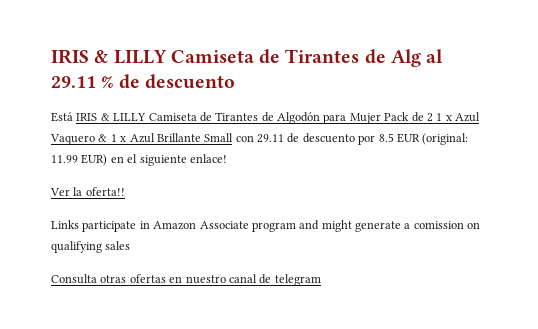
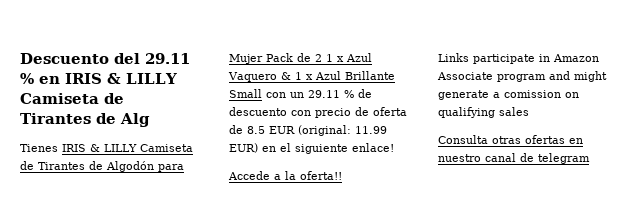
(51, 56) none -> [20,53,190,64] [20,73,60,84] Descuento del 29.11 % en
[426,49,444,63] [51,74,235,89] [51,112,73,122] al 29.11 % de descuento // Está -> [20,144,58,152] // Tienes
[257,133,376,145] 29.11 de descuento por -> [290,89,372,98] [229,107,407,118] [229,125,243,134] un 29.11 % de descuento con precio de oferta de
[50,188,70,196] Ver -> [228,171,281,180] Accede a

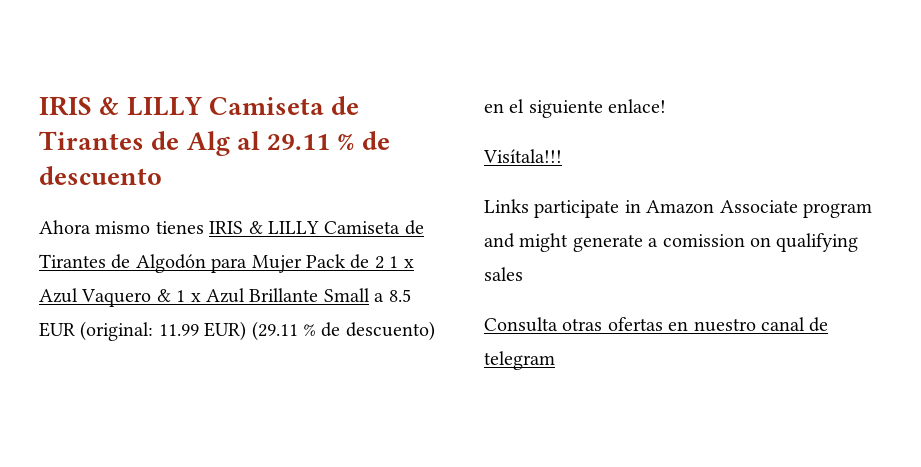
[20,53,190,64] [20,73,60,84] Descuento del 29.11 % en -> (39, 106) none
[20,144,58,152] // Tienes -> [236,131,390,151] [39,166,162,185] [39,220,204,234] al 29.11 % de descuento // Ahora mismo tienes
[266,89,372,98] [229,107,407,118] [229,125,243,134] con un 29.11 % de descuento con precio de oferta de -> [374,293,385,302] a
(258, 148) none -> [251,321,435,341] (29.11 % de descuento)
[228,171,342,180] Accede a la oferta!! -> [483,149,562,163] Visítala!!!

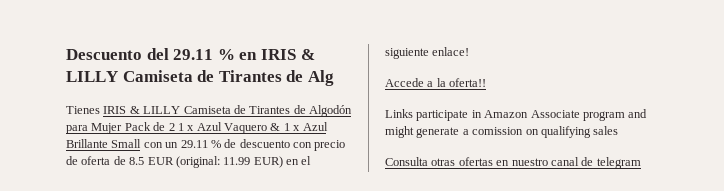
(39, 106) none -> [66,48,258,60] Descuento del 29.11 % en
[236,131,390,151] [39,166,162,185] [39,220,204,234] al 29.11 % de descuento // Ahora mismo tienes -> [66,106,100,114] // Tienes
[374,293,385,302] a -> [143,139,346,151] [66,156,126,165] con un 29.11 % de descuento con precio de oferta de
[251,321,435,341] (29.11 % de descuento) -> (283, 162) none
[483,149,562,163] Visítala!!! -> [385,78,487,87] Accede a la oferta!!

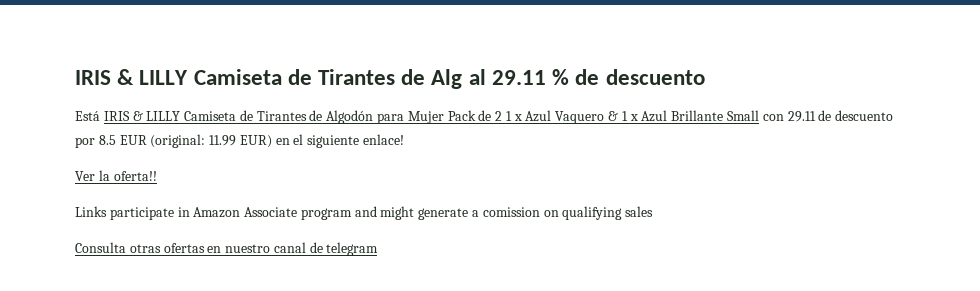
[66,48,258,60] Descuento del 29.11 % en -> (75, 77) none
[66,106,100,114] // Tienes -> [468,69,705,85] [75,111,100,121] al 29.11 % de descuento // Está
[165,139,346,151] [66,156,126,165] un 29.11 % de descuento con precio de oferta de -> [787,110,894,122] [75,137,95,148] 29.11 de descuento por
[385,78,434,87] Accede a -> [75,171,95,181] Ver

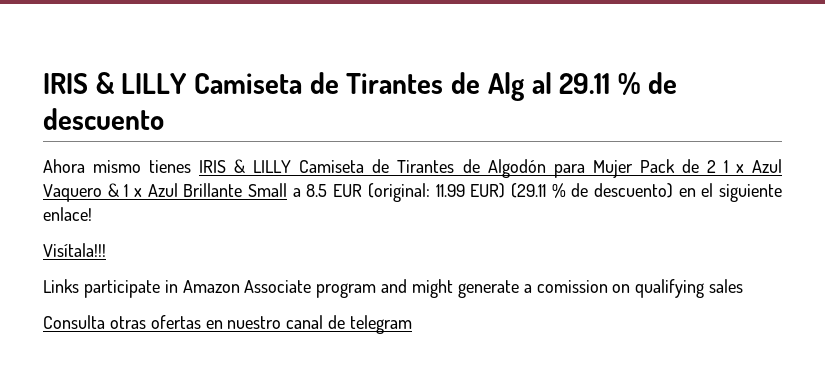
[75,111,100,121] Está -> [43,159,192,173] Ahora mismo tienes
[762,110,894,122] [75,137,95,148] con 29.11 de descuento por -> [292,188,301,197] a
(272, 141) none -> [510,183,673,198] (29.11 % de descuento)
[75,170,157,181] Ver la oferta!! -> [43,243,106,257] Visítala!!!

